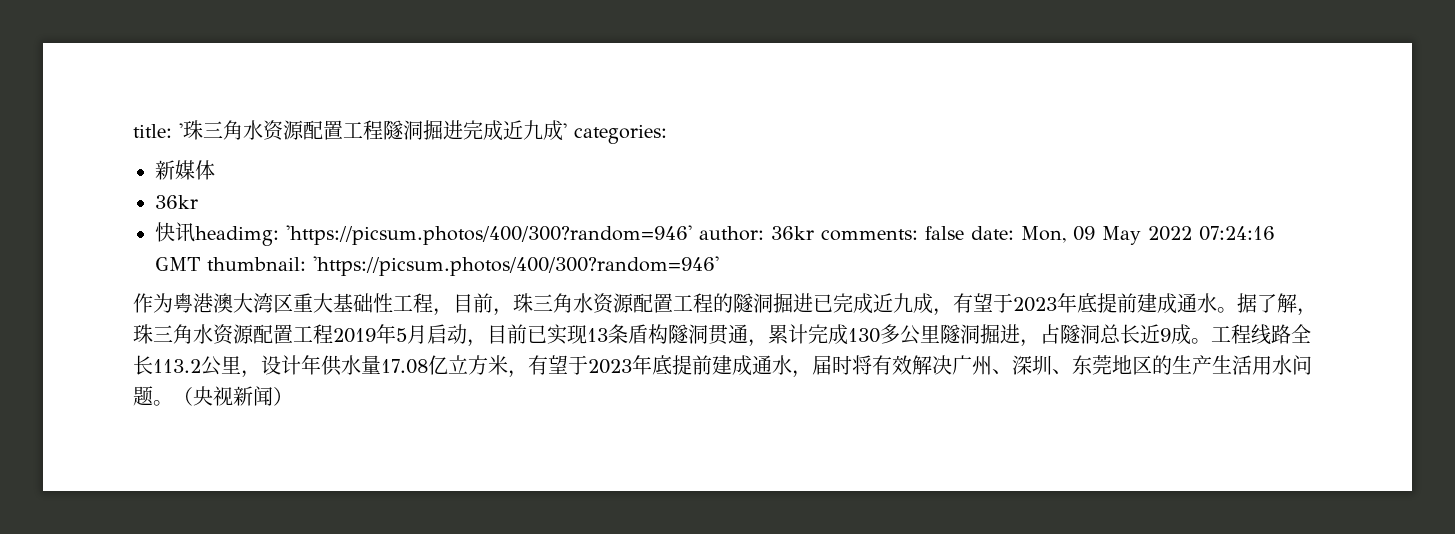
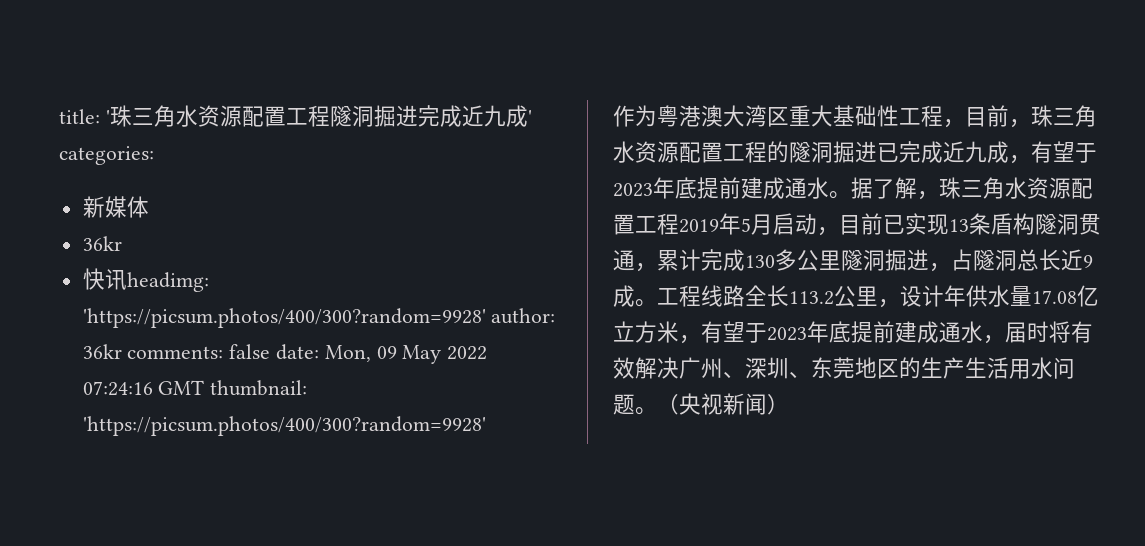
[286,225,692,245] 'https://picsum.photos/400/300?random=946' -> [82,308,486,328] 'https://picsum.photos/400/300?random=9928'
[313,256,719,276] 'https://picsum.photos/400/300?random=946' -> [82,416,486,436] 'https://picsum.photos/400/300?random=9928'

